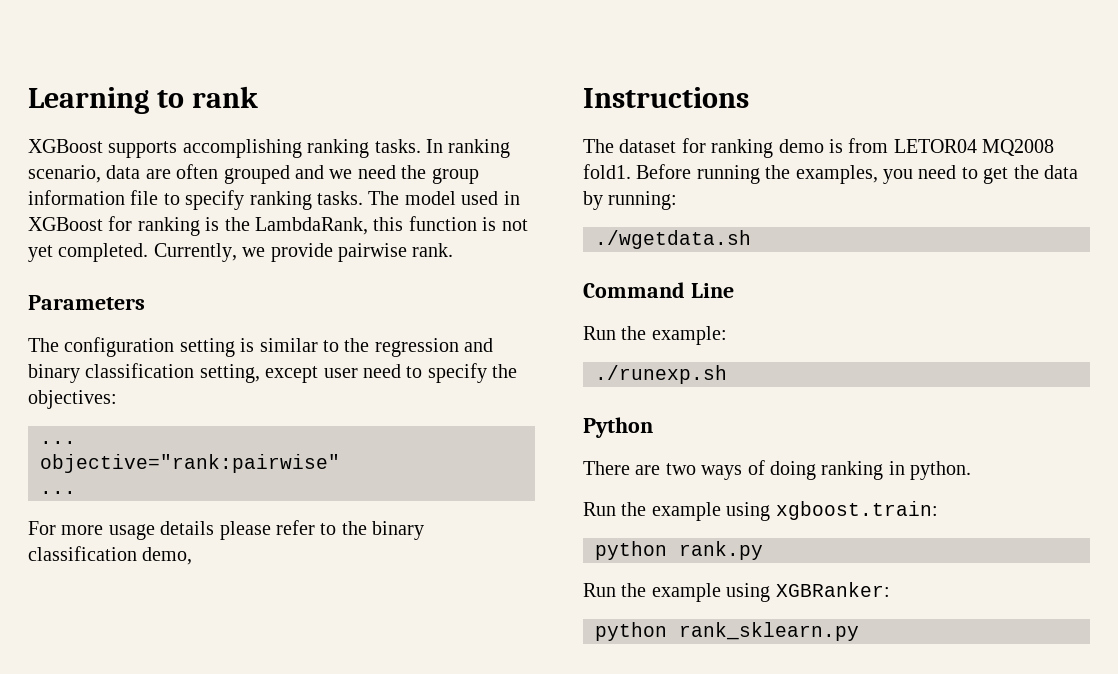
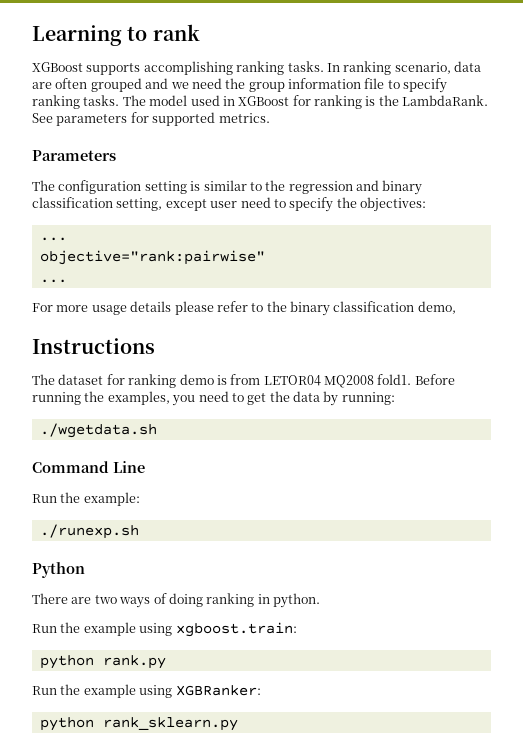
[255,216,528,235] [28,243,454,262] LambdaRank, this function is not yet completed. Currently, we provide pairwise rank. -> [402,95,489,106] [32,112,270,126] LambdaRank. See parameters for supported metrics.

